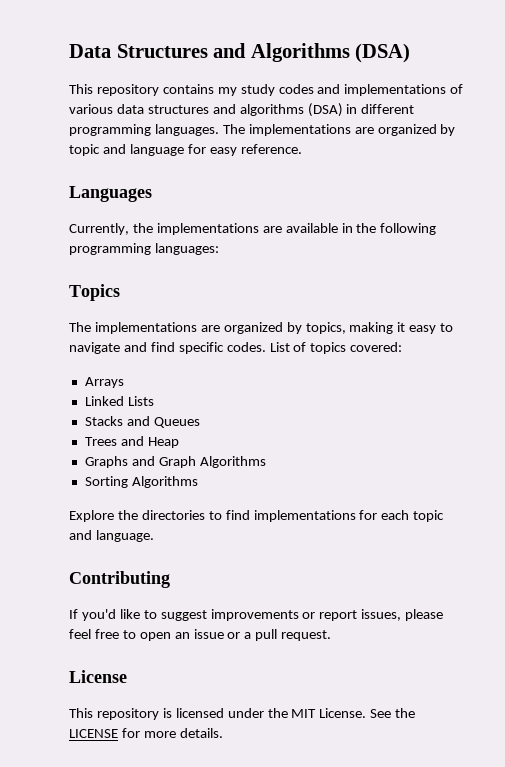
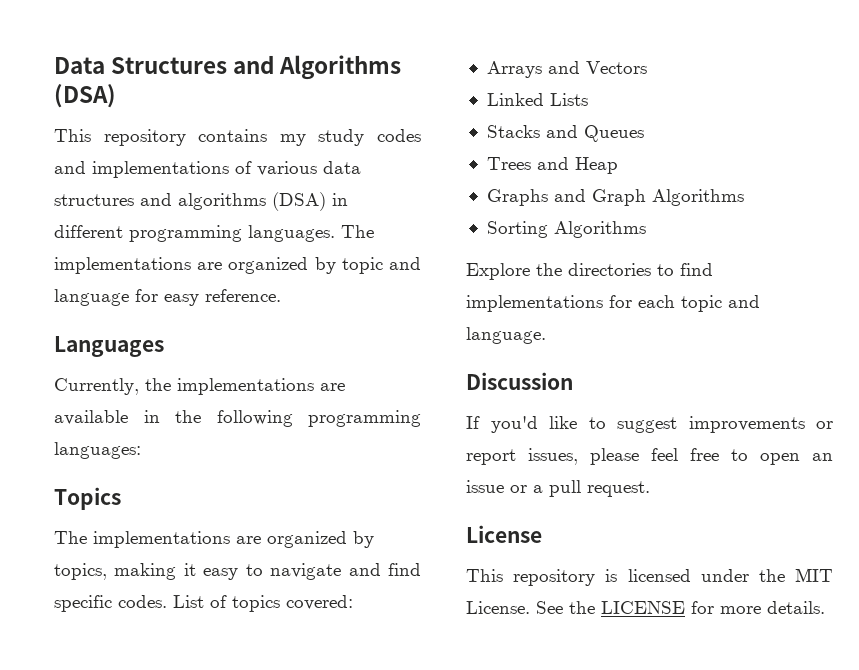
(124, 382) none -> [547,61,647,74] and Vectors
[69,571,170,588] Contributing -> [466,372,573,390] Discussion

